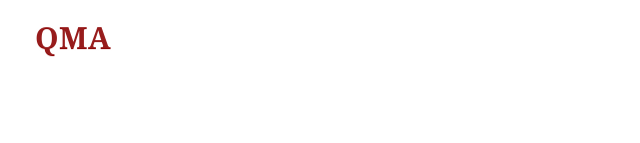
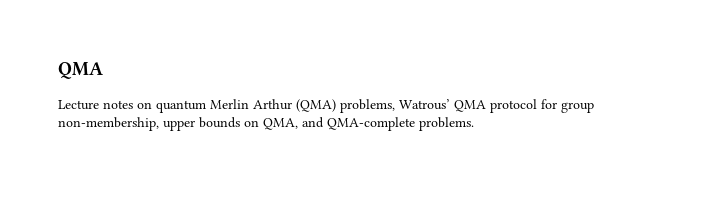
[34,27,111,57] QMA -> [58,62,103,79] [58,99,594,113] [58,117,474,131] QMA // Lecture notes on quantum Merlin Arthur (QMA) problems, Watrous’ QMA protocol for group non-membership, upper bounds on QMA, and QMA-complete problems.

